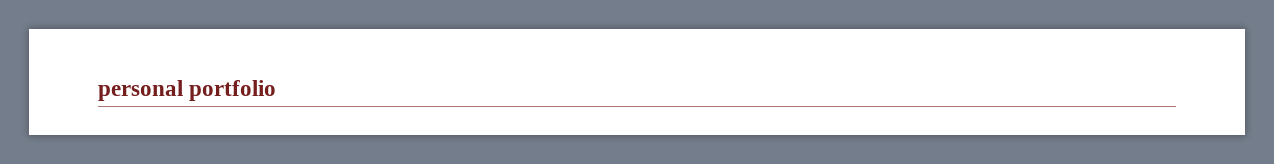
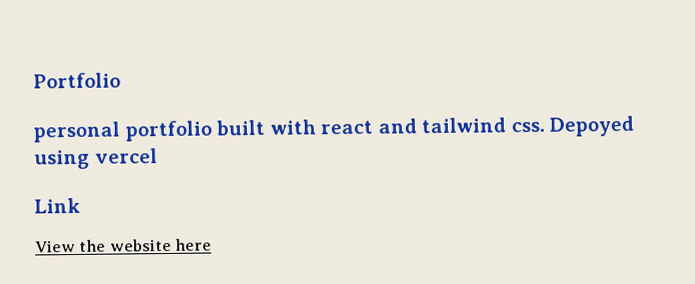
(98, 90) none -> [33,72,121,89] Portfolio //
(277, 90) none -> [216,115,635,137] [34,148,158,170] [34,197,81,214] [35,238,213,253] built with react and tailwind css. Depoyed using vercel // Link // View the website here

